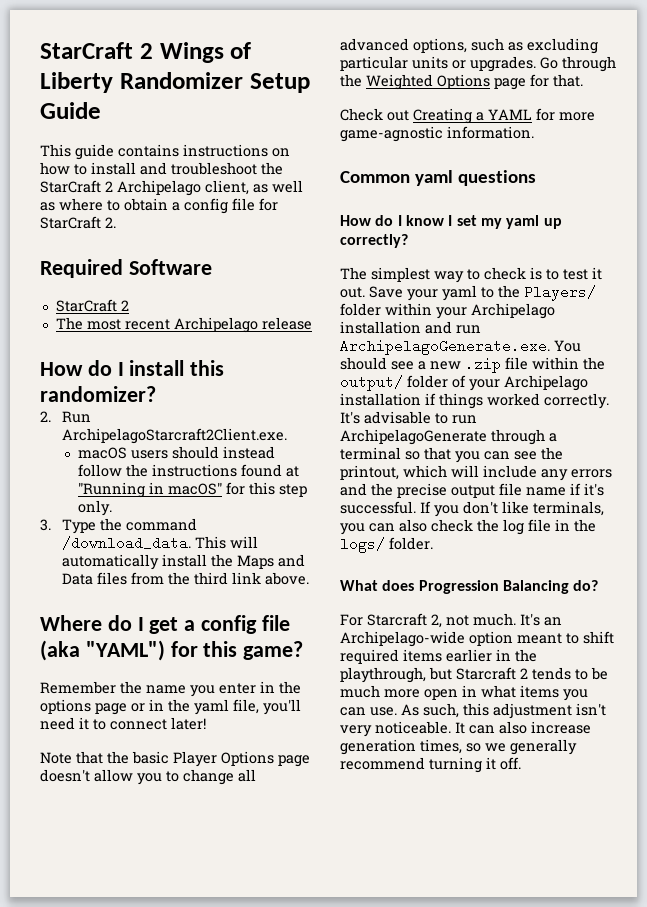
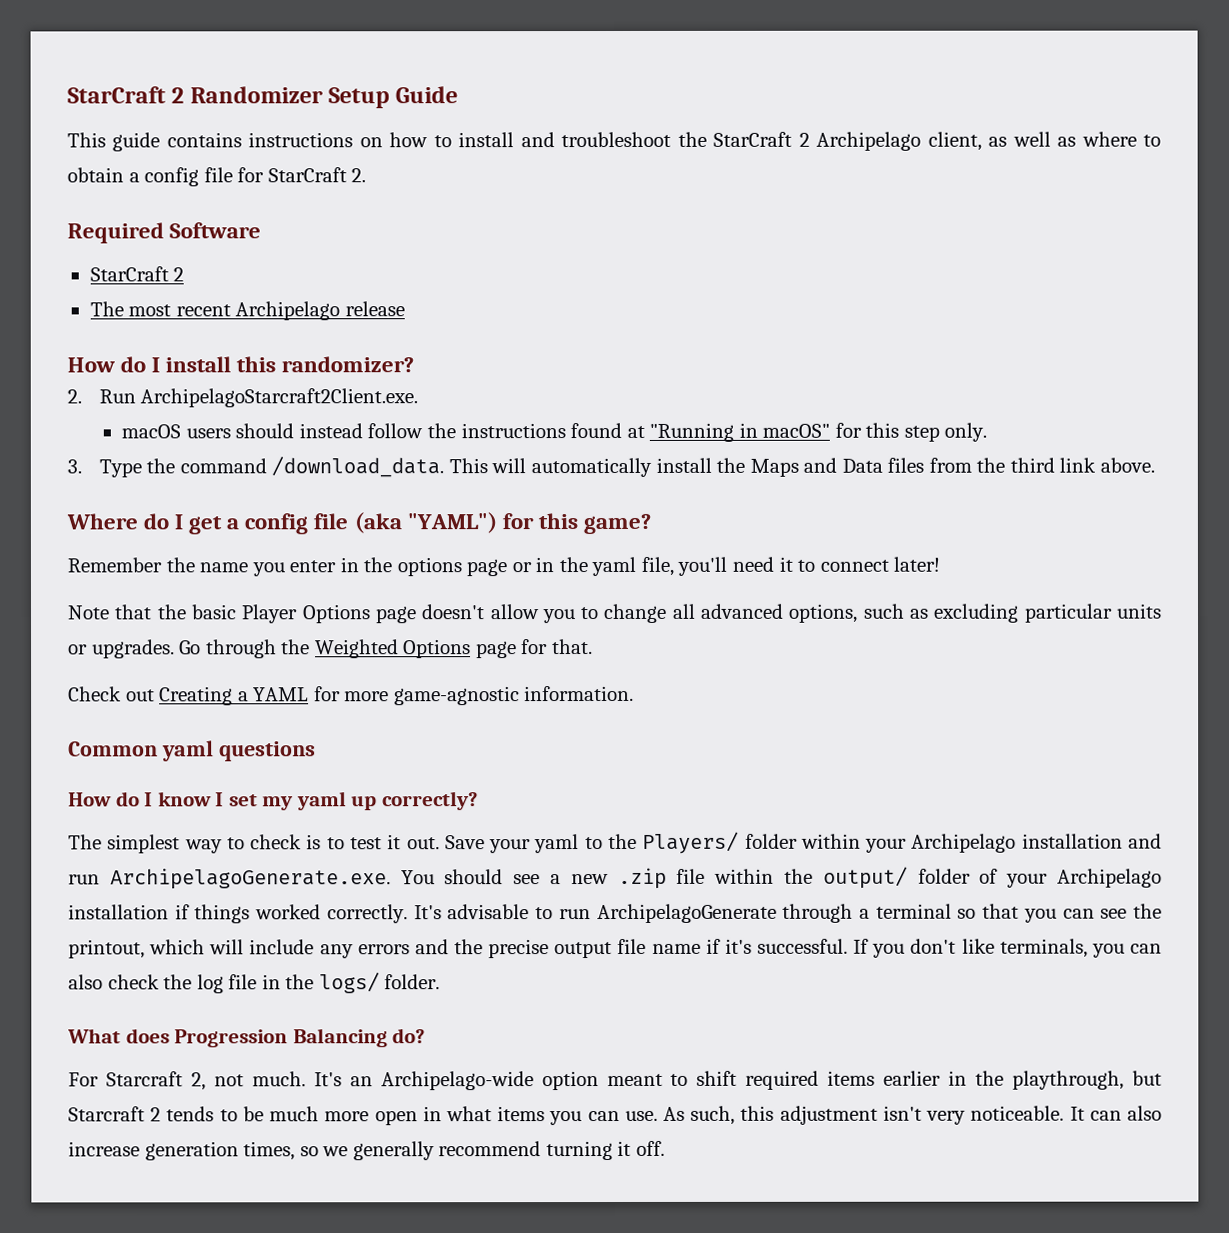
[40,42,252,63] [40,72,113,93] StarCraft 2 Wings of Liberty -> [67,86,185,104] StarCraft 2

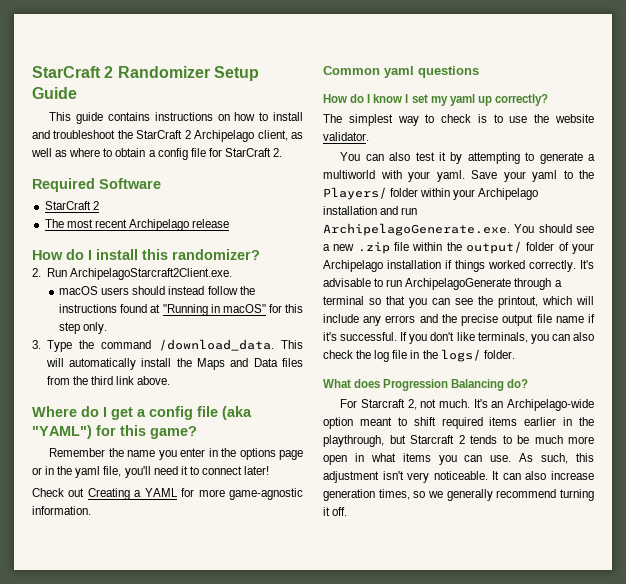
[67,603,1162,624] [68,639,593,659] // Note that the basic Player Options page doesn't allow you to change all advanced options, such as excluding particular units or upgrades. Go through the Weighted Options page for that. -> (270, 470) none
[350,834,440,850] test it out. -> [509,114,594,123] [323,132,369,141] [340,152,595,164] [323,170,465,182] use the website validator. // You can also test it by attempting to generate a multiworld with your yaml.

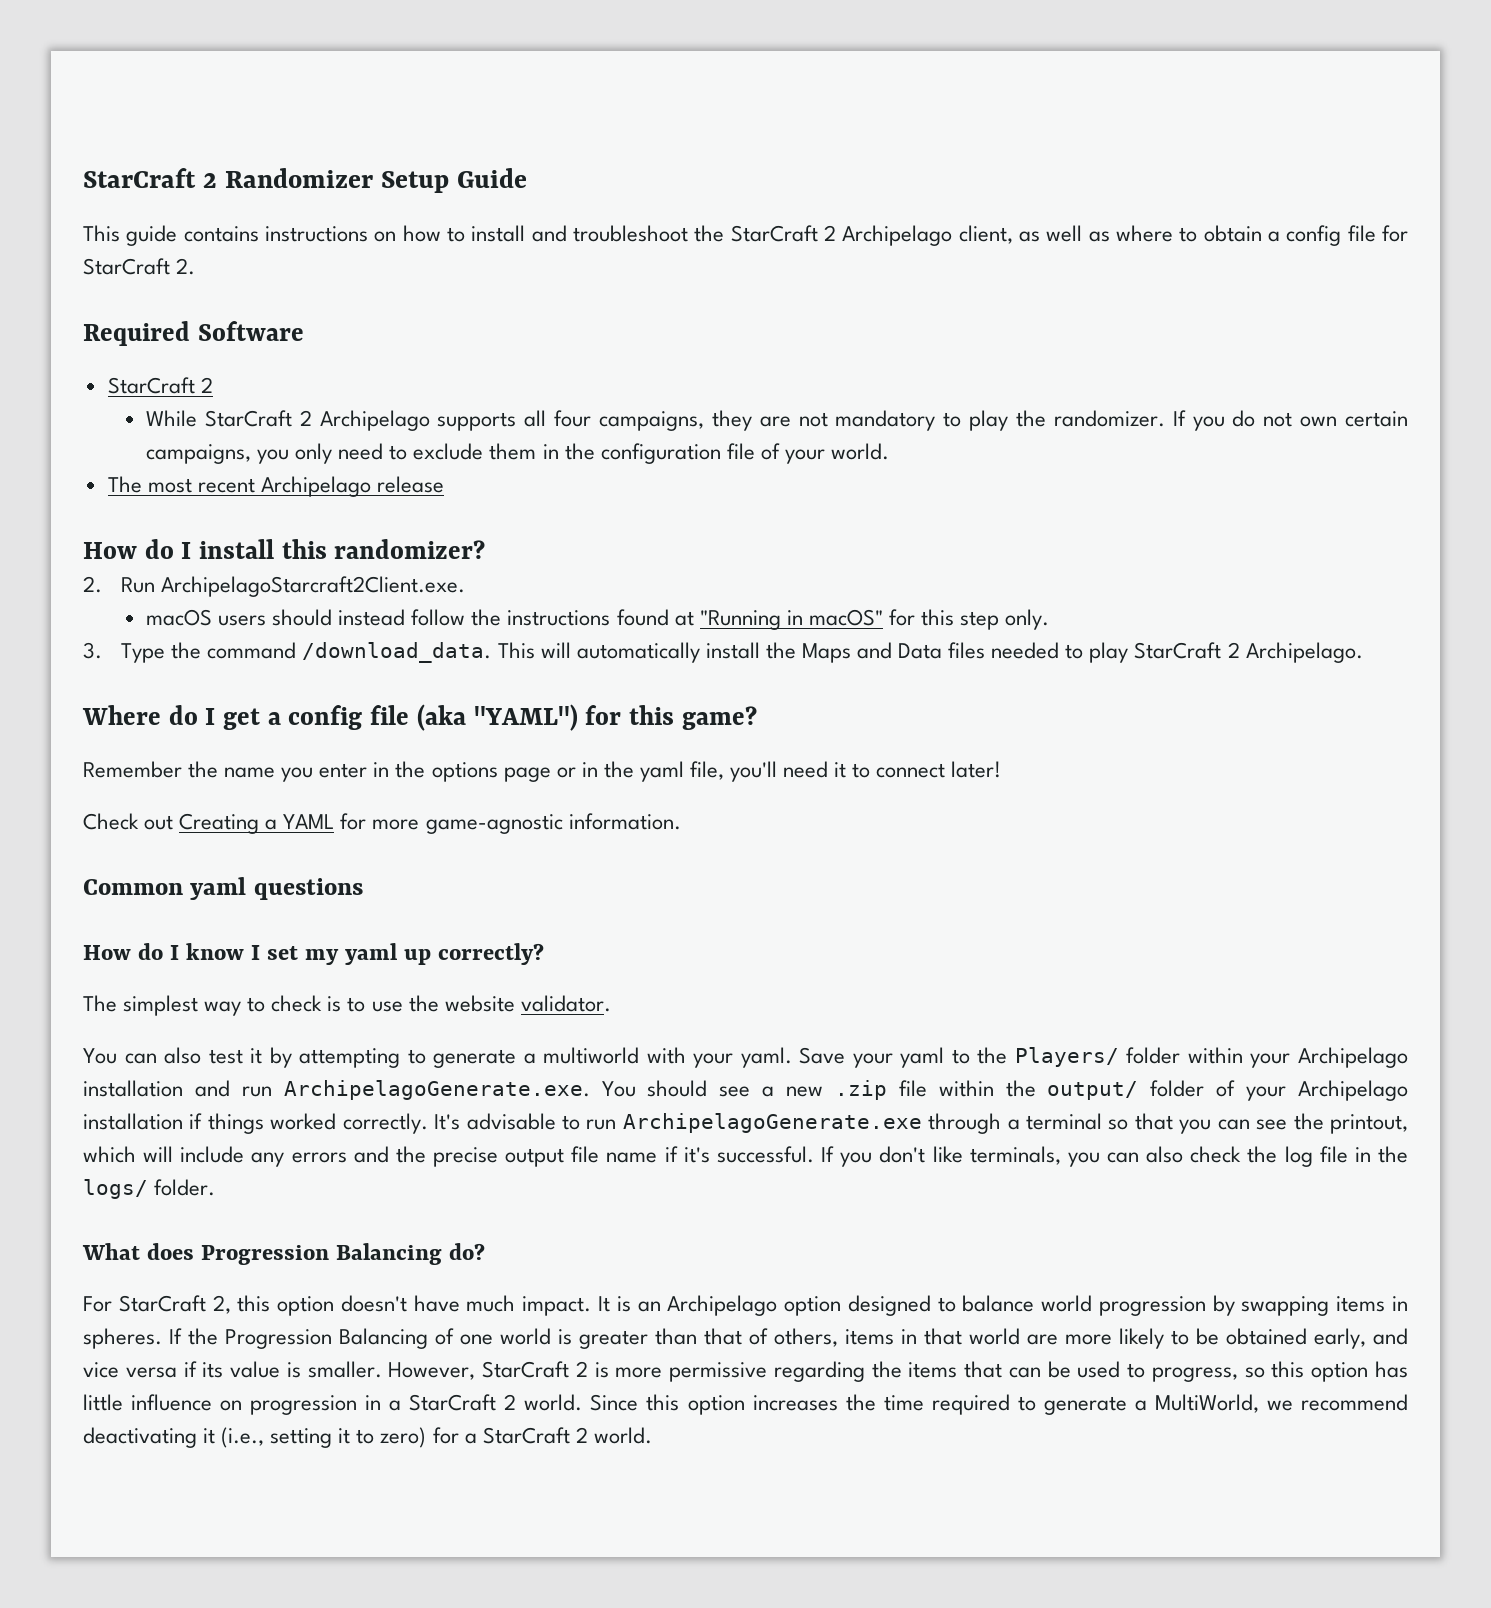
(99, 205) none -> [146,410,1408,431] [146,443,889,464] // While StarCraft 2 Archipelago supports all four campaigns, they are not mandatory to play the randomizer. If you do not own certain campaigns, you only need to exclude them in the configuration file of your world.
[46,376,171,385] from the third link above. -> [991,642,1363,663] needed to play StarCraft 2 Archipelago.
[405,278,512,290] ArchipelagoGenerate -> [622,1113,922,1133] ArchipelagoGenerate.exe
[361,399,594,411] [323,417,594,429] [323,435,594,447] [323,453,594,465] [323,471,594,483] [323,489,594,501] [323,507,348,516] Starcraft 2, not much. It's an Archipelago-wide option meant to shift required items earlier in the playthrough, but Starcraft 2 tends to be much more open in what items you can use. As such, this adjustment isn't very noticeable. It can also increase generation times, so we generally recommend turning it off. -> [118,1295,1408,1316] [83,1328,1408,1349] [83,1361,1408,1382] [83,1394,1408,1415] [83,1427,652,1448] StarCraft 2, this option doesn't have much impact. It is an Archipelago option designed to balance world progression by swapping items in spheres. If the Progression Balancing of one world is greater than that of others, items in that world are more likely to be obtained early, and vice versa if its value is smaller. However, StarCraft 2 is more permissive regarding the items that can be used to progress, so this option has little influence on progression in a StarCraft 2 world. Since this option increases the time required to generate a MultiWorld, we recommend deactivating it (i.e., setting it to zero) for a StarCraft 2 world.

